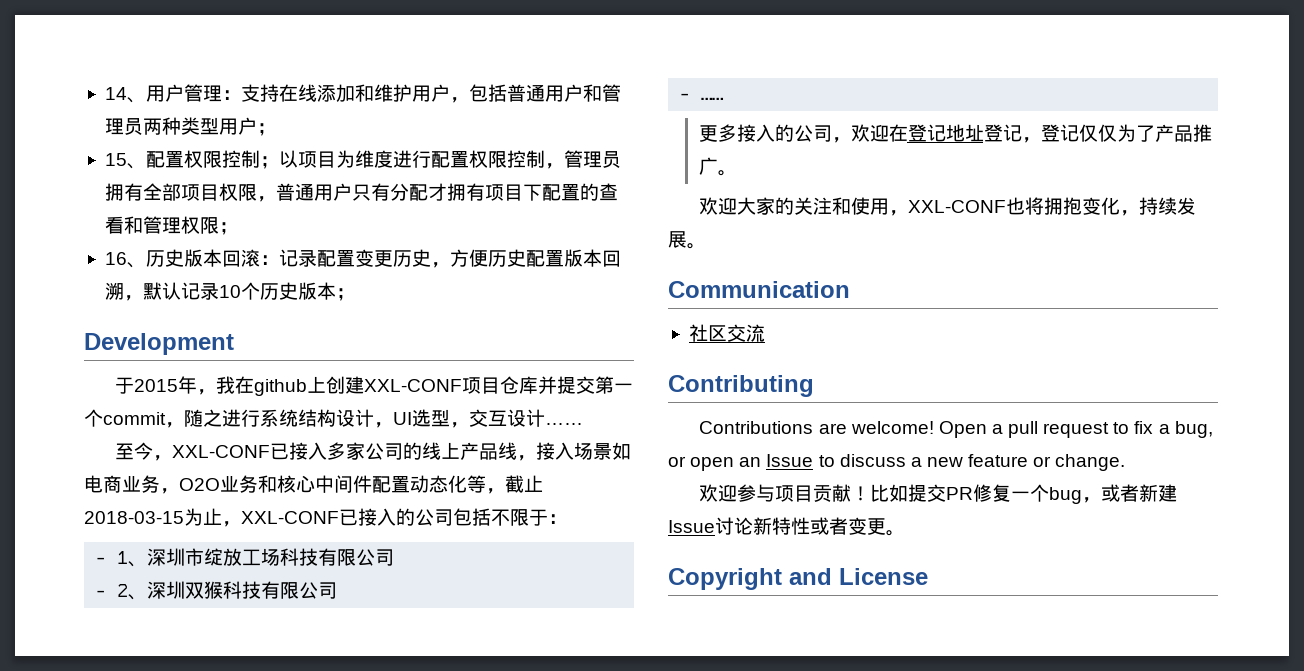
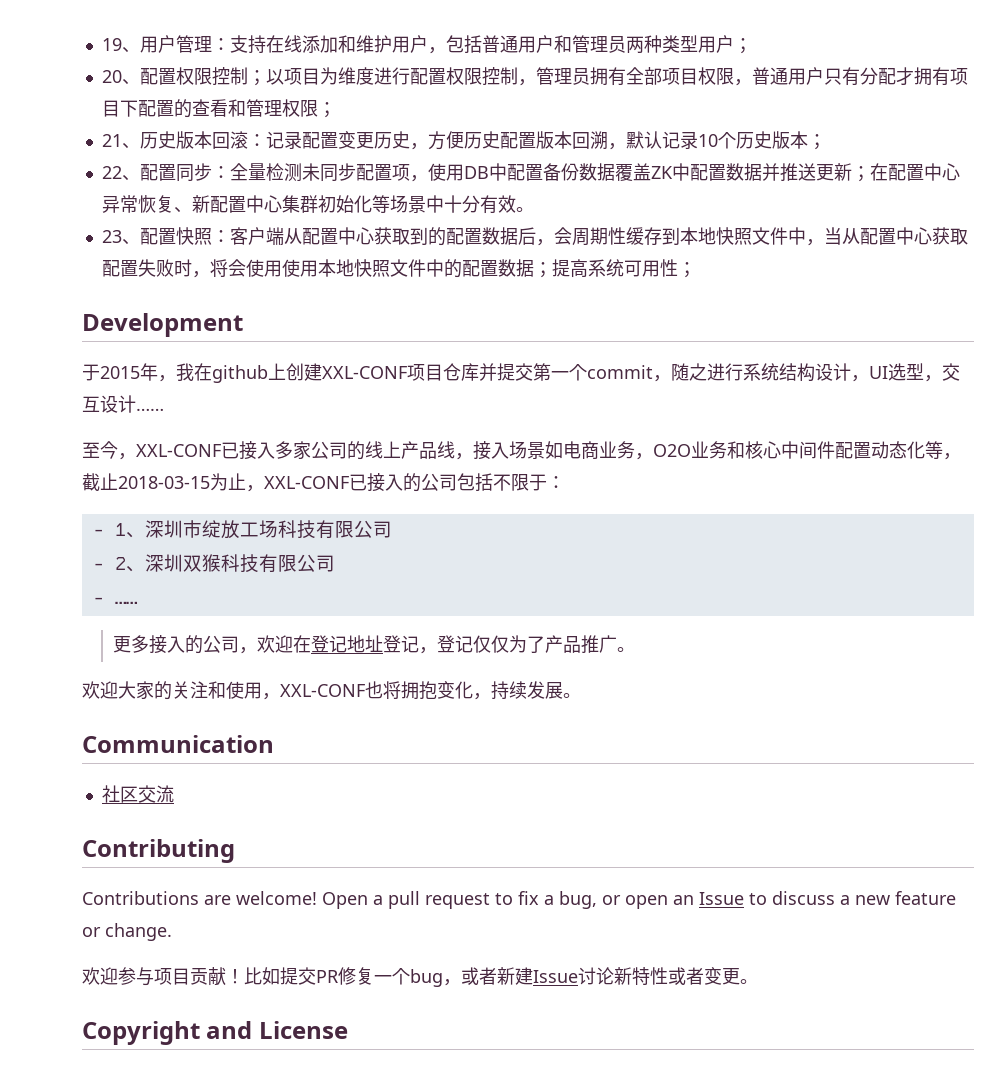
[104,87,127,100] 14 -> [101,38,122,51] 19
[104,153,127,166] 15 -> [101,70,122,83] 20
[104,252,127,265] 16 -> [101,134,122,147] 21
(355, 294) none -> [101,163,960,182] [101,195,534,214] [101,227,968,246] [101,259,696,278] // 22、配置同步：全量检测未同步配置项，使用DB中配置备份数据覆盖ZK中配置数据并推送更新；在配置中心异常恢复、新配置中心集群初始化等场景中十分有效。 // 23、配置快照：客户端从配置中心获取到的配置数据后，会周期性缓存到本地快照文件中，当从配置中心获取配置失败时，将会使用使用本地快照文件中的配置数据；提高系统可用性；

